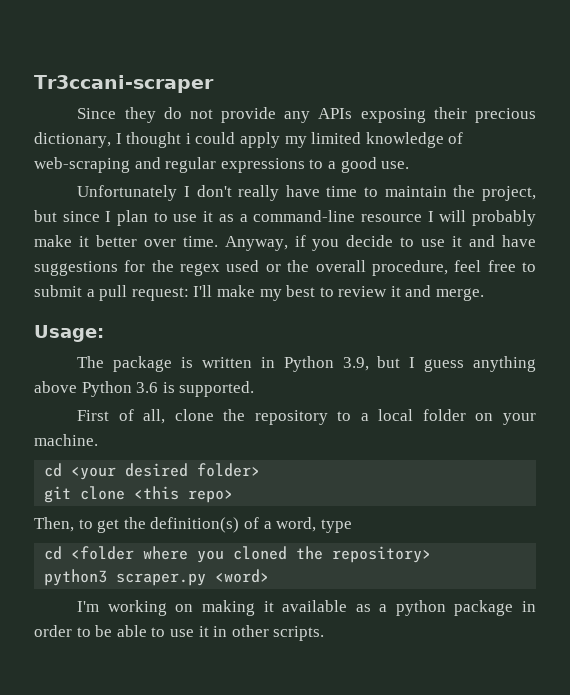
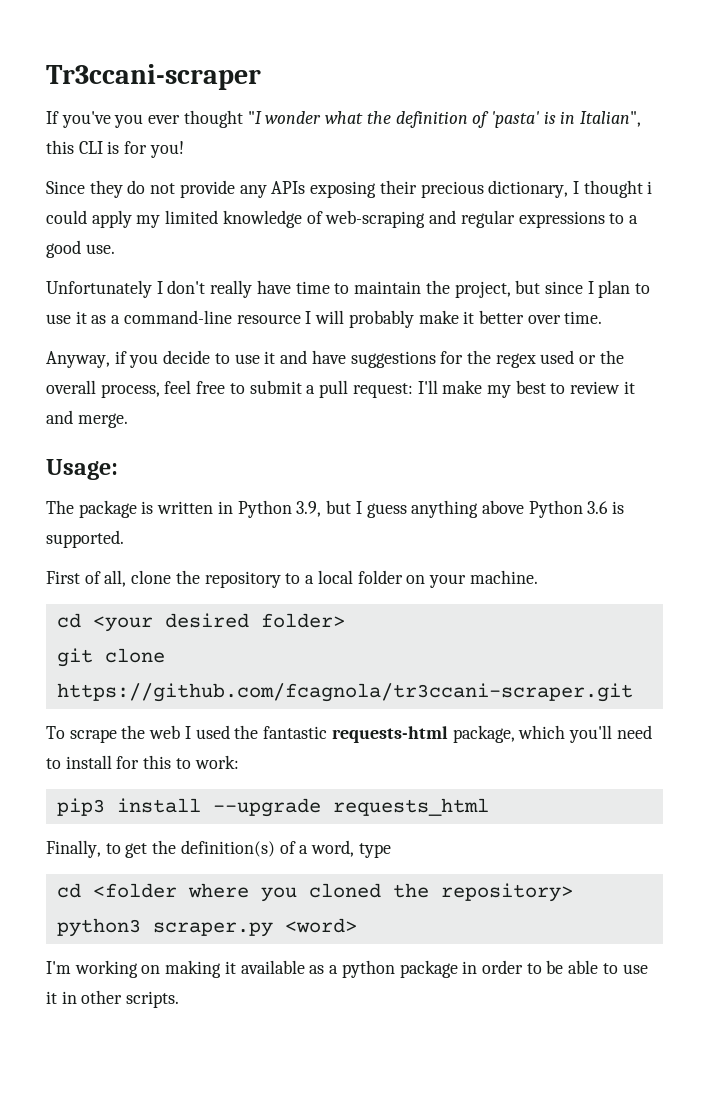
(214, 84) none -> [46,110,642,128] [46,140,184,158] // If you've you ever thought "I wonder what the definition of 'pasta' is in Italian", this CLI is for you!
(218, 241) none -> (603, 317) //
[371,260,448,276] procedure, -> [100,384,160,398] process,
[134,486,234,503] [34,517,74,532] <this repo> // Then, -> [56,683,633,702] [46,725,652,743] [46,755,239,769] [56,798,489,817] [46,840,101,858] https://github.com/fcagnola/tr3ccani-scraper.git // To scrape the web I used the fantastic requests-html package, which you'll need to install for this to work: // pip3 install --upgrade requests_html // Finally,

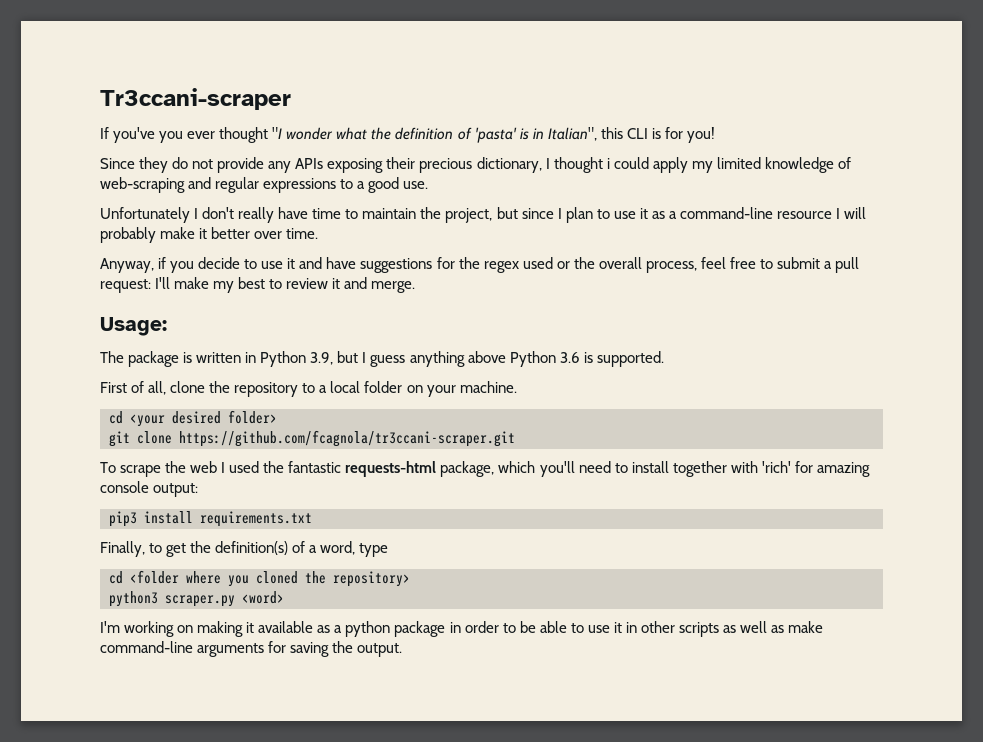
[116,755,239,769] for this to work: -> [672,461,870,477] [100,481,199,497] together with 'rich' for amazing console output:
[212,798,489,817] --upgrade requests_html -> [200,511,312,527] requirements.txt
[126,991,180,1008] scripts. -> [679,621,824,637] [100,641,403,657] scripts as well as make command-line arguments for saving the output.

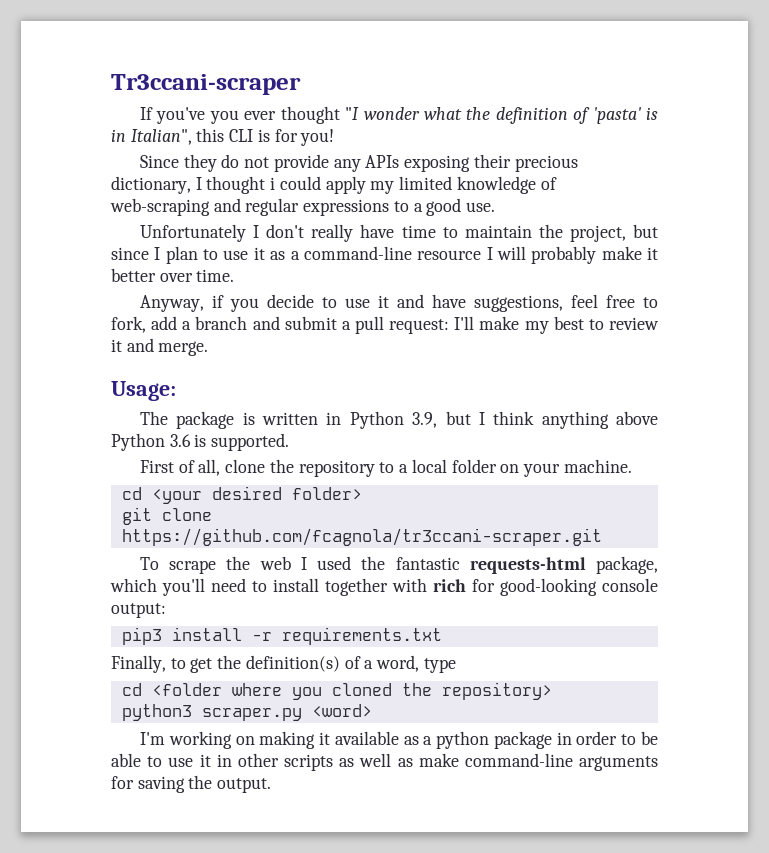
[360,257,773,273] suggestions for the regex used or the overall process, feel free to -> [473,294,658,312] [111,316,280,333] suggestions, feel free to fork, add a branch and
[370,355,406,367] guess -> [493,411,535,425] think
[761,461,870,477] 'rich' for amazing -> [433,578,597,596] rich for good-looking
(193, 517) none -> [251,632,272,641] -r

